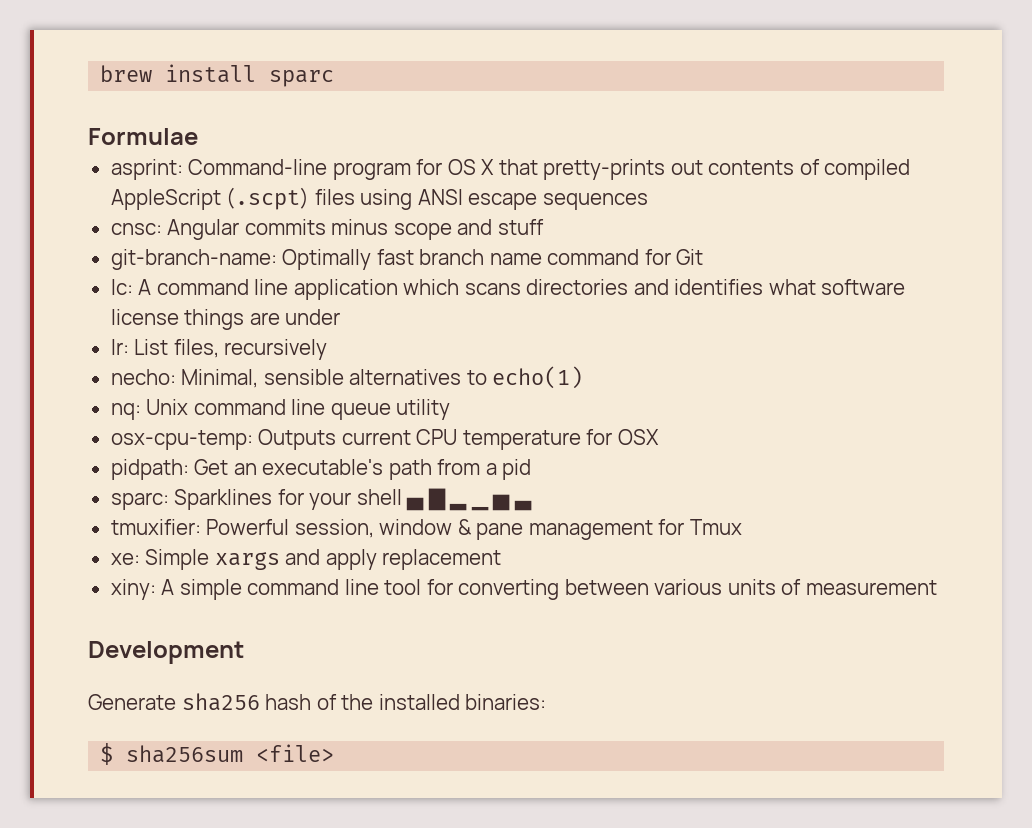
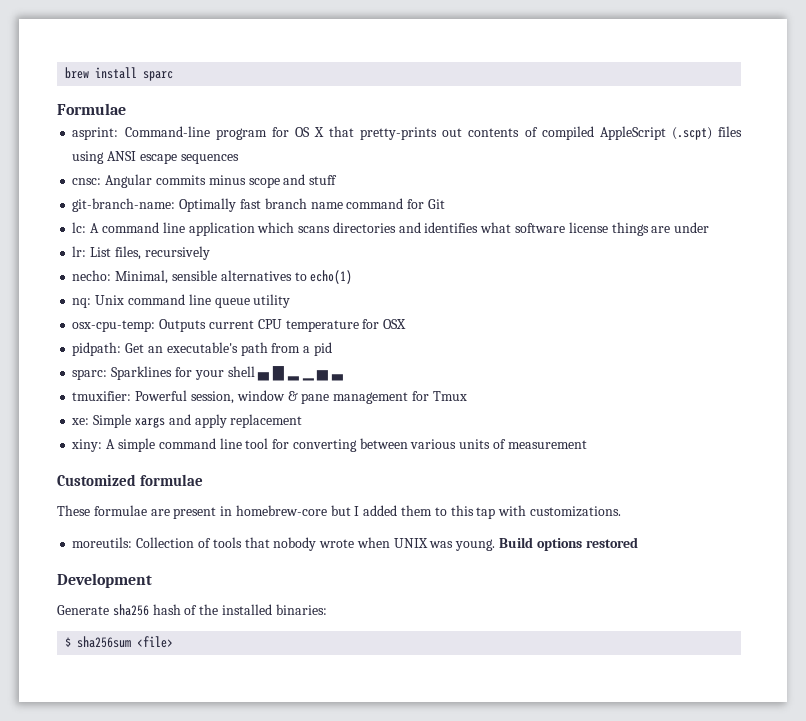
(937, 587) none -> [57,474,203,486] [57,505,621,519] [72,537,638,551] // Customized formulae // These formulae are present in homebrew-core but I added them to this tap with customizations. // moreutils: Collection of tools that nobody wrote when UNIX was young. Build options restored

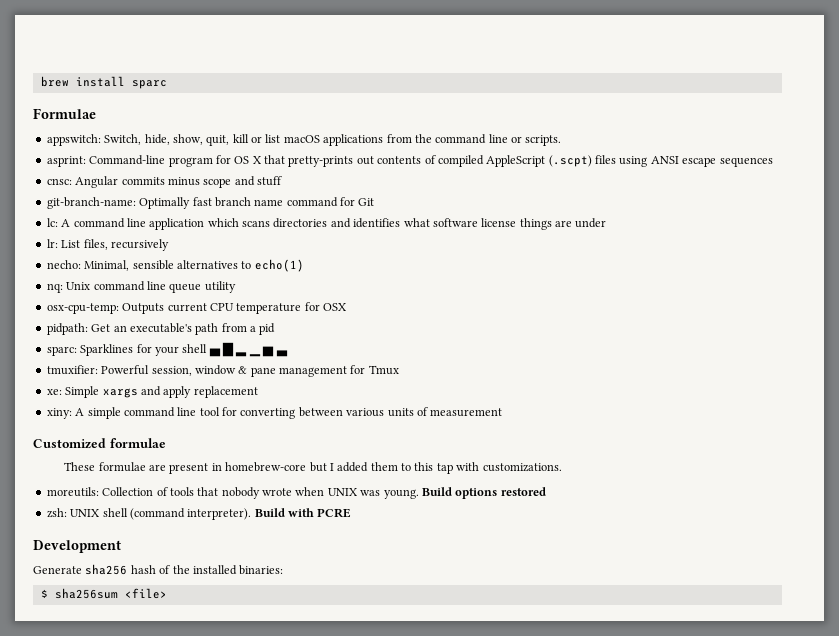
(126, 109) none -> [46,134,562,146] // appswitch: Switch, hide, show, quit, kill or list macOS applications from the command line or scripts.
(638, 542) none -> [46,508,352,520] // zsh: UNIX shell (command interpreter). Build with PCRE

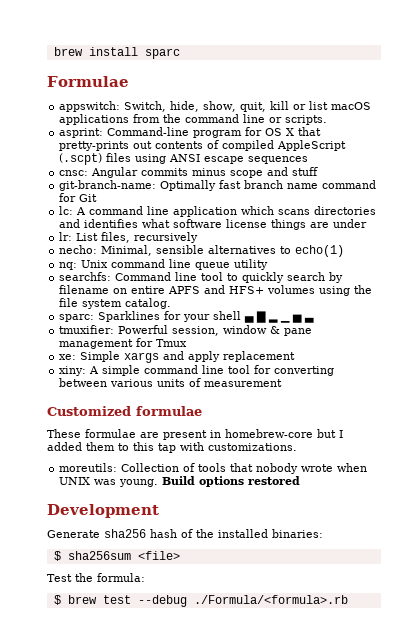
[46,302,347,314] [46,323,276,335] osx-cpu-temp: Outputs current CPU temperature for OSX // pidpath: Get an executable's path from a pid -> [59,272,344,283] [59,285,373,296] [59,298,172,309] searchfs: Command line tool to quickly search by filename on entire APFS and HFS+ volumes using the file system catalog.
[46,508,352,520] // zsh: UNIX shell (command interpreter). Build with PCRE -> (301, 480) none
(167, 593) none -> [47,573,145,582] [53,595,348,607] // Test the formula: // $ brew test --debug ./Formula/<formula>.rb

